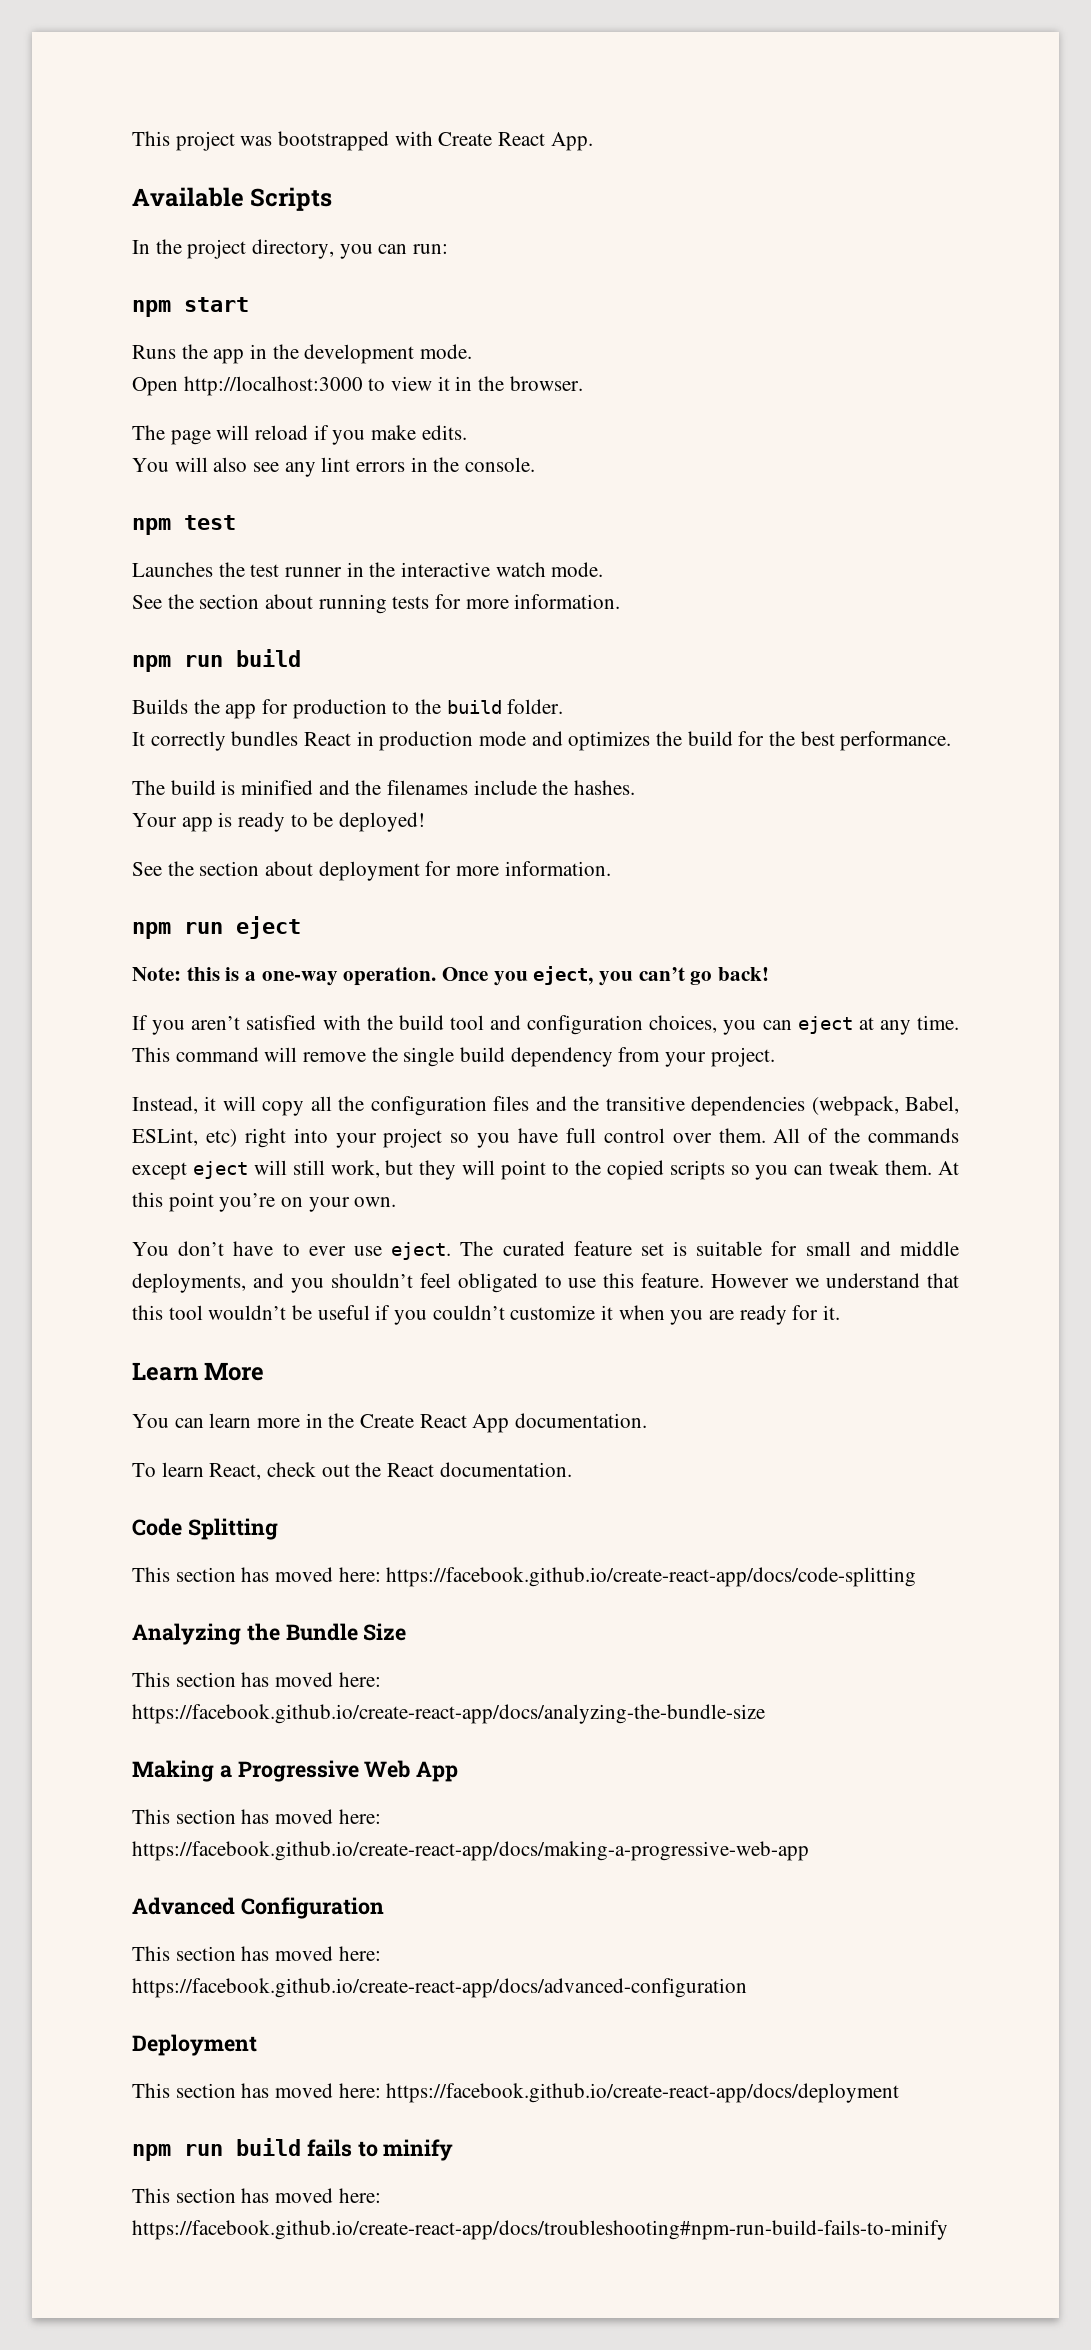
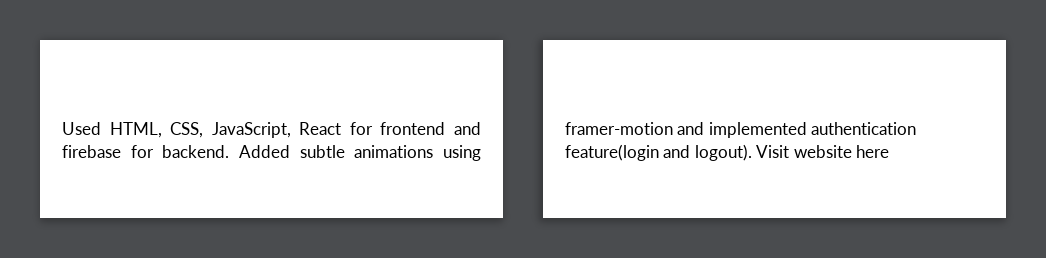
[132,131,593,151] [132,187,333,211] [132,239,449,259] [132,297,249,317] [132,344,473,364] [132,376,583,396] [132,425,467,445] [132,457,536,477] [132,515,236,535] [132,562,604,577] [132,594,621,614] [132,649,301,672] [132,699,564,719] [132,731,952,751] [132,780,636,795] [132,812,426,832] [132,861,611,881] [132,916,301,939] [132,966,770,986] [132,1015,959,1035] [132,1047,775,1067] [132,1096,959,1116] [132,1128,959,1148] [132,1160,960,1180] [132,1192,397,1212] [132,1241,959,1260] [132,1273,959,1293] [132,1305,841,1325] [132,1362,265,1381] [132,1413,648,1433] [132,1462,572,1480] [132,1518,278,1540] [132,1567,917,1587] [132,1623,407,1645] [132,1672,381,1687] [132,1704,765,1724] [132,1760,459,1782] [132,1809,381,1824] [132,1841,809,1861] [132,1897,384,1919] [132,1946,381,1961] [132,1978,747,1998] [132,2034,257,2056] [132,2083,900,2103] [132,2138,454,2161] [132,2188,381,2203] [132,2220,948,2240] This project was bootstrapped with Create React App. // Available Scripts // In the project directory, you can run: // npm start // Runs the app in the development mode. // Open http://localhost:3000 to view it in the browser. // The page will reload if you make edits. // You will also see any lint errors in the console. // npm test // Launches the test runner in the interactive watch mode. // See the section about running tests for more information. // npm run build // Builds the app for production to the build folder. // It correctly bundles React in production mode and optimizes the build for the best performance. // The build is minified and the filenames include the hashes. // Your app is ready to be deployed! // See the section about deployment for more information. // npm run eject // Note: this is a one-way operation. Once you eject, you can’t go back! // If you aren’t satisfied with the build tool and configuration choices, you can eject at any time. This command will remove the single build dependency from your project. // Instead, it will copy all the configuration files and the transitive dependencies (webpack, Babel, ESLint, etc) right into your project so you have full control over them. All of the commands except eject will still work, but they will point to the copied scripts so you can tweak them. At this point you’re on your own. // You don’t have to ever use eject. The curated feature set is suitable for small and middle deployments, and you shouldn’t feel obligated to use this feature. However we understand that this tool wouldn’t be useful if you couldn’t customize it when you are ready for it. // Learn More // You can learn more in the Create React App documentation. // To learn React, check out the React documentation. // Code Splitting // This section has moved here: https://facebook.github.io/create-react-app/docs/code-splitting // Analyzing the Bundle Size // This section has moved here: https://facebook.github.io/create-react-app/docs/analyzing-the-bundle-size // Making a Progressive Web App // This section has moved here: https://facebook.github.io/create-react-app/docs/making-a-progressive-web-app // Advanced Configuration // This section has moved here: https://facebook.github.io/create-react-app/docs/advanced-configuration // Deployment // This section has moved here: https://facebook.github.io/create-react-app/docs/deployment // npm run build fails to minify // This section has moved here: https://facebook.github.io/create-react-app/docs/troubleshooting#npm-run-build-fails-to-minify -> [62,122,481,138] [62,145,481,161] [565,122,917,138] [565,144,890,161] Used HTML, CSS, JavaScript, React for frontend and firebase for backend. Added subtle animations using framer-motion and implemented authentication feature(login and logout). Visit website here

